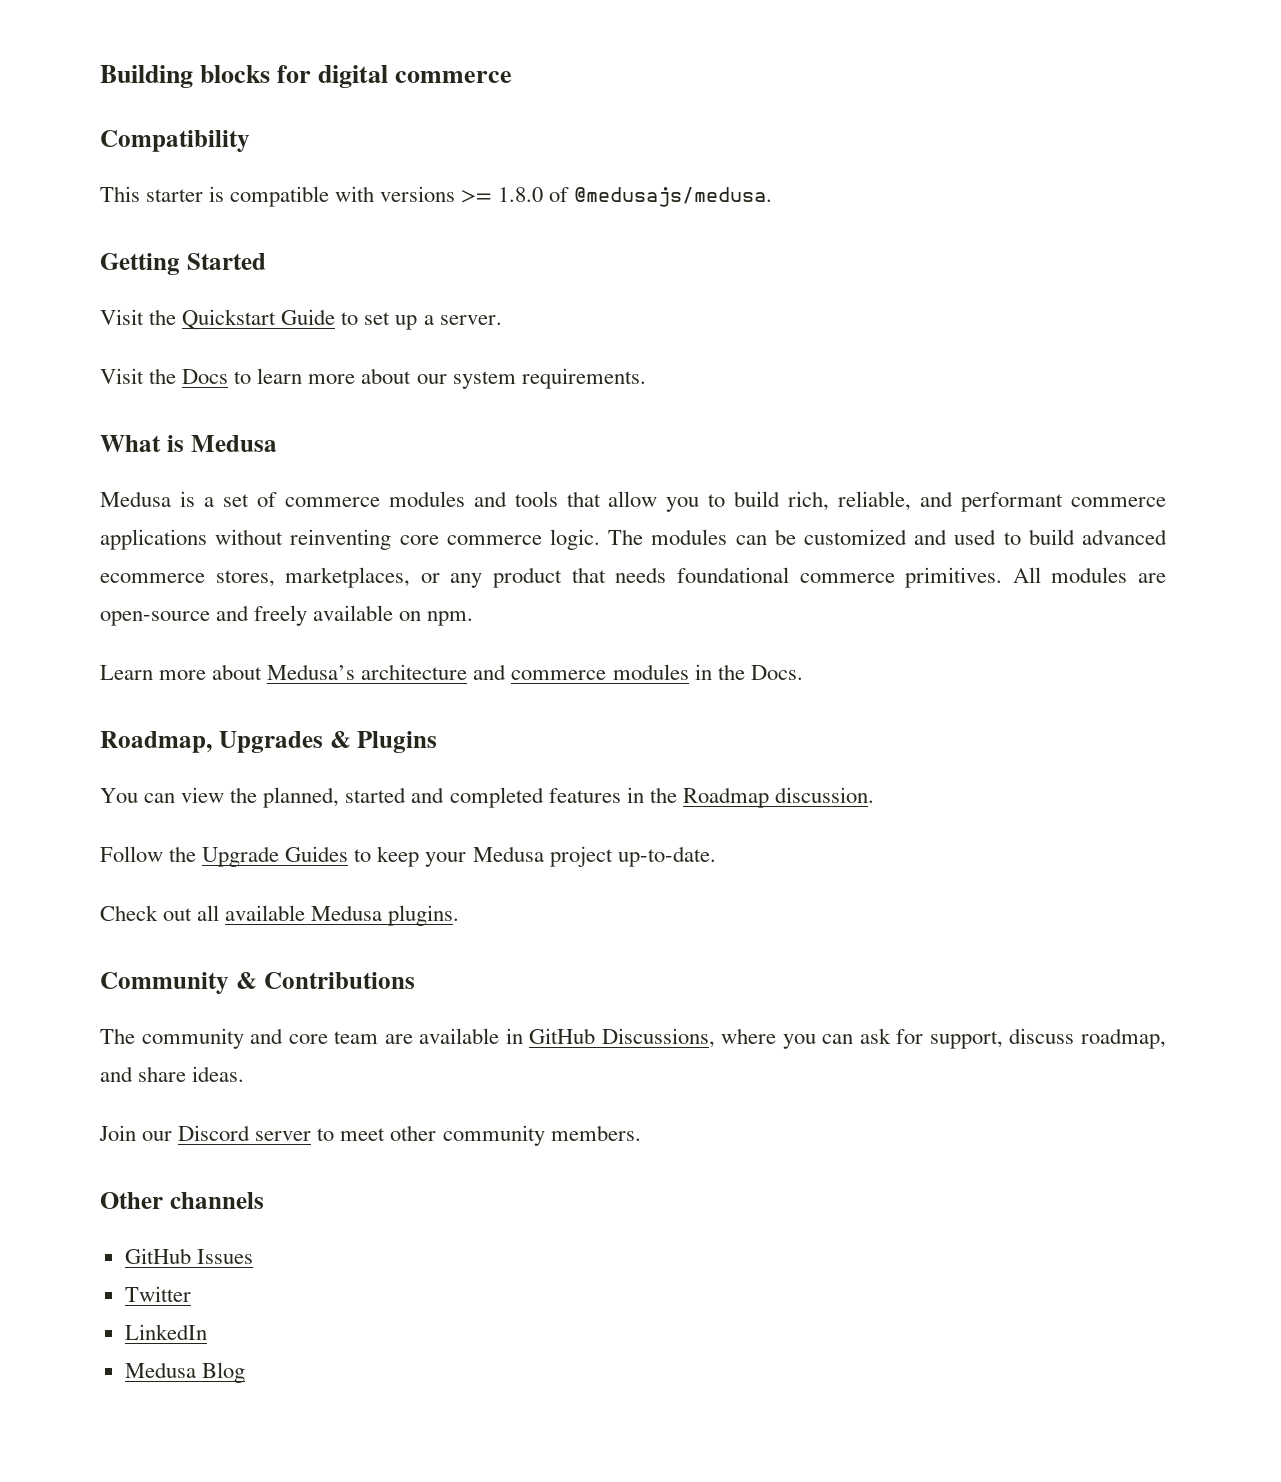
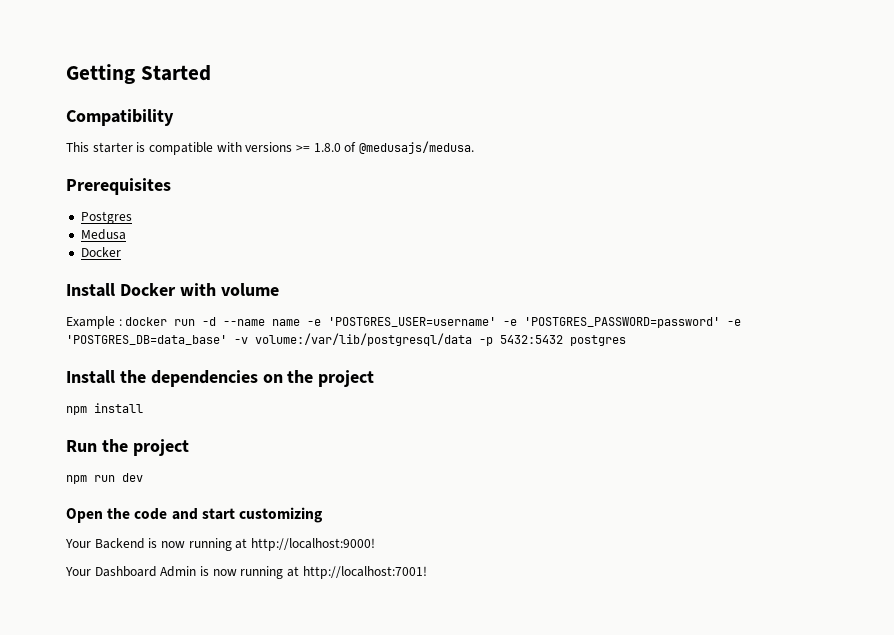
[100,65,513,88] Building blocks for digital commerce -> [66,64,211,84] Getting Started
[100,253,266,275] [100,309,502,330] [100,368,646,389] [100,435,277,452] [100,491,1167,512] [100,529,1168,550] [100,567,1167,588] [100,605,474,626] [100,664,803,680] [100,731,438,753] [100,787,874,808] [100,846,716,867] [100,905,460,926] [100,972,415,994] [100,1028,1166,1049] [100,1066,245,1082] [99,1125,641,1146] [100,1192,264,1209] [124,1248,253,1264] [124,1286,191,1302] [124,1324,207,1340] [124,1362,245,1383] Getting Started // Visit the Quickstart Guide to set up a server. // Visit the Docs to learn more about our system requirements. // What is Medusa // Medusa is a set of commerce modules and tools that allow you to build rich, reliable, and performant commerce applications without reinventing core commerce logic. The modules can be customized and used to build advanced ecommerce stores, marketplaces, or any product that needs foundational commerce primitives. All modules are open-source and freely available on npm. // Learn more about Medusa’s architecture and commerce modules in the Docs. // Roadmap, Upgrades & Plugins // You can view the planned, started and completed features in the Roadmap discussion. // Follow the Upgrade Guides to keep your Medusa project up-to-date. // Check out all available Medusa plugins. // Community & Contributions // The community and core team are available in GitHub Discussions, where you can ask for support, discuss roadmap, and share ideas. // Join our Discord server to meet other community members. // Other channels // GitHub Issues // Twitter // LinkedIn // Medusa Blog -> [66,178,171,195] [80,211,132,224] [80,229,126,240] [80,247,121,257] [66,283,279,297] [66,316,742,329] [66,333,626,346] [66,370,375,387] [66,403,143,415] [66,439,189,456] [66,473,143,484] [66,507,323,523] [65,538,375,551] [65,566,427,579] Prerequisites // Postgres // Medusa // Docker // Install Docker with volume // Example : docker run -d --name name -e 'POSTGRES_USER=username' -e 'POSTGRES_PASSWORD=password' -e 'POSTGRES_DB=data_base' -v volume:/var/lib/postgresql/data -p 5432:5432 postgres // Install the dependencies on the project // npm install // Run the project // npm run dev // Open the code and start customizing // Your Backend is now running at http://localhost:9000! // Your Dashboard Admin is now running at http://localhost:7001!

